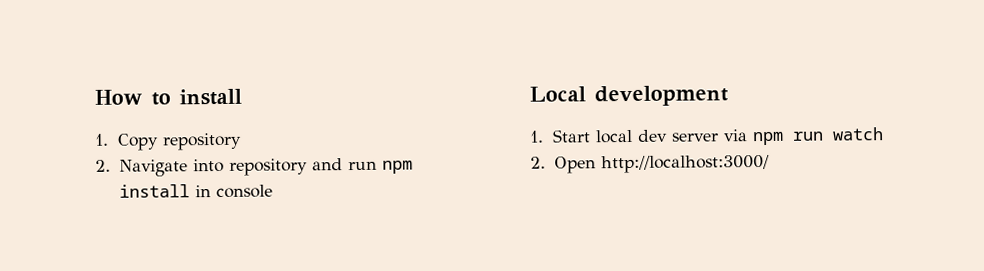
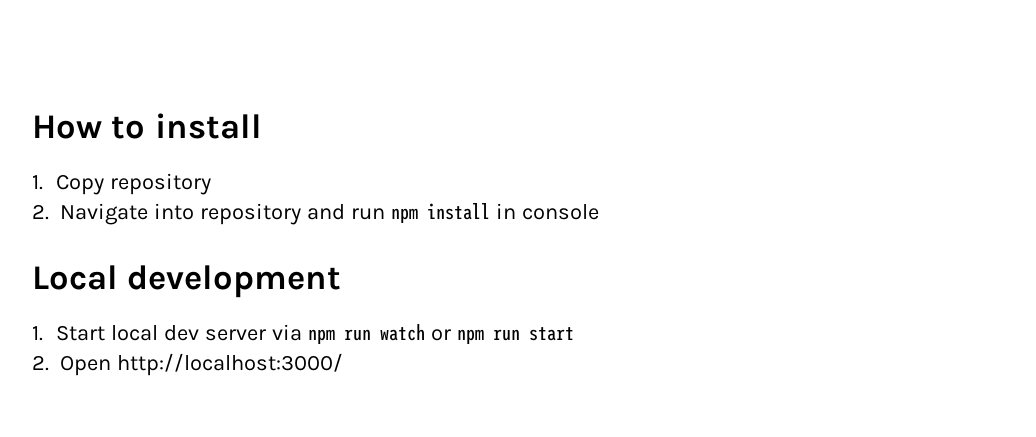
(884, 134) none -> [431,327,575,344] or npm run start

